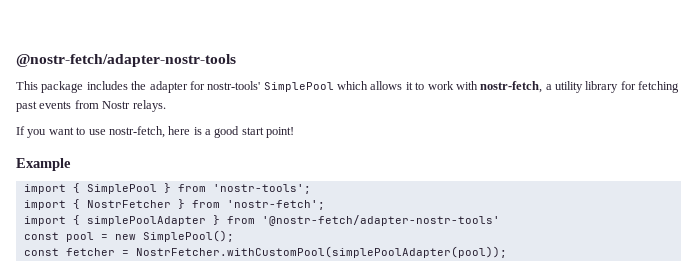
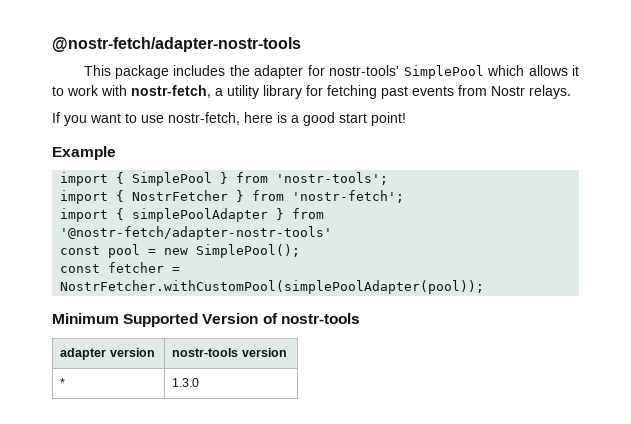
(507, 252) none -> [52,313,360,327] [60,348,155,360] [172,348,287,357] [60,378,66,387] [172,378,200,387] // Minimum Supported Version of nostr-tools // adapter version | nostr-tools version // * | 1.3.0

